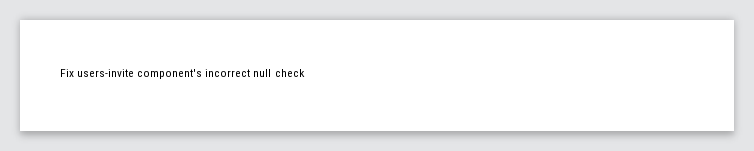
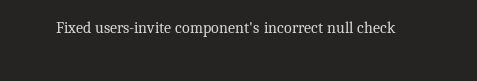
[60,69,74,77] Fix -> [56,21,91,33] Fixed

